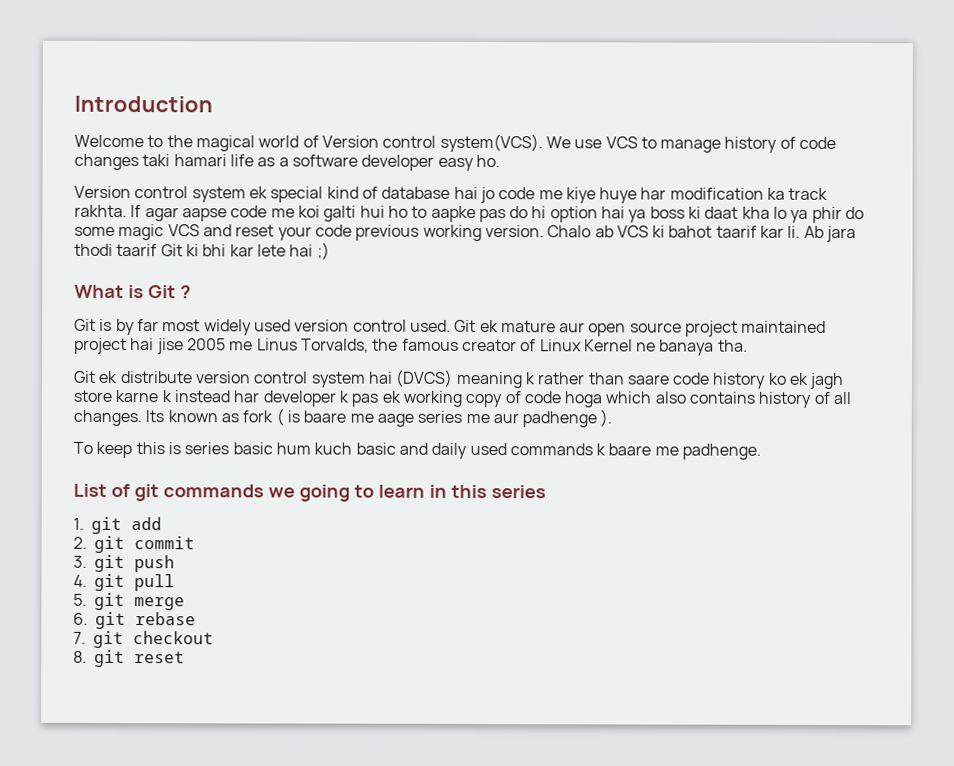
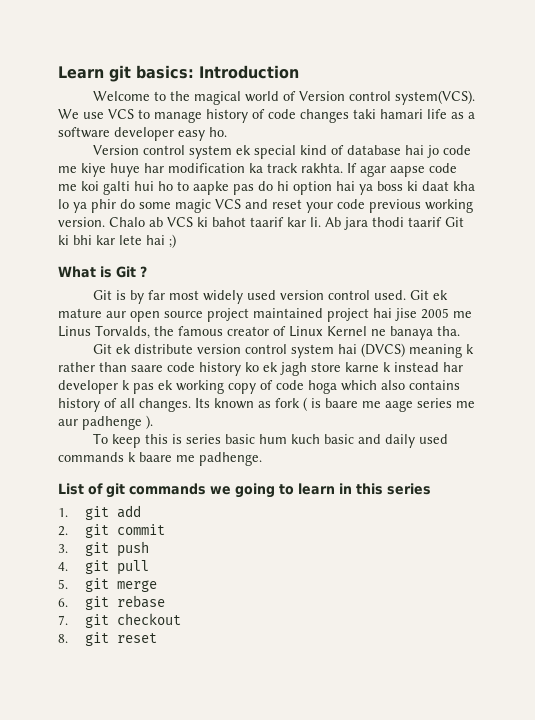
(74, 104) none -> [58,65,194,82] Learn git basics:

